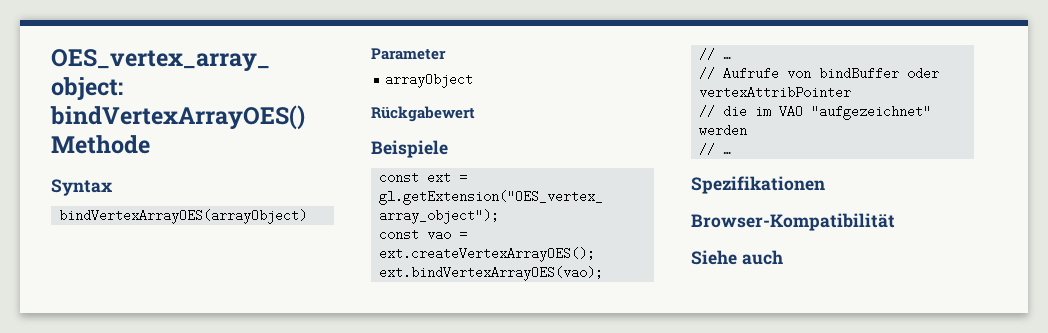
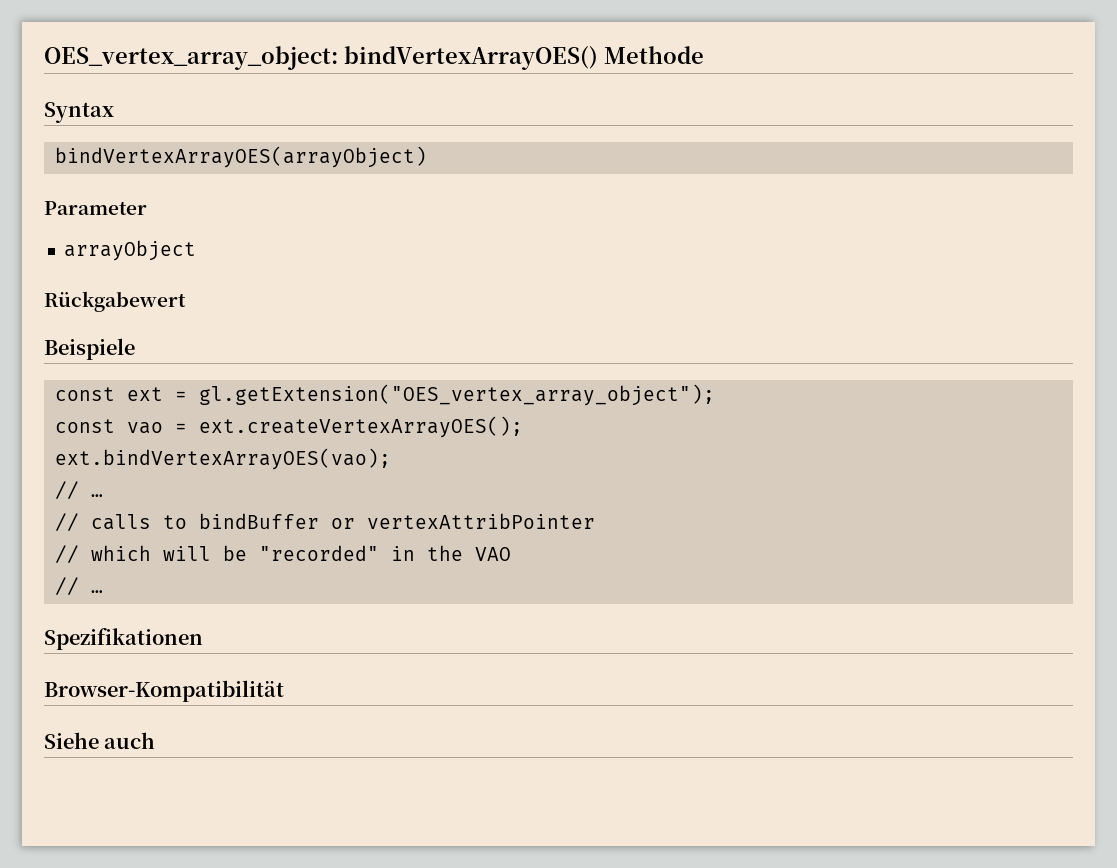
[722,67,939,80] [698,86,851,99] [698,105,771,118] Aufrufe von bindBuffer oder vertexAttribPointer // // die im -> [90,513,595,530] [54,545,463,563] calls to bindBuffer or vertexAttribPointer // // which will be "recorded" in the
[810,105,931,120] [698,124,747,137] "aufgezeichnet" werden -> (511, 554) none

